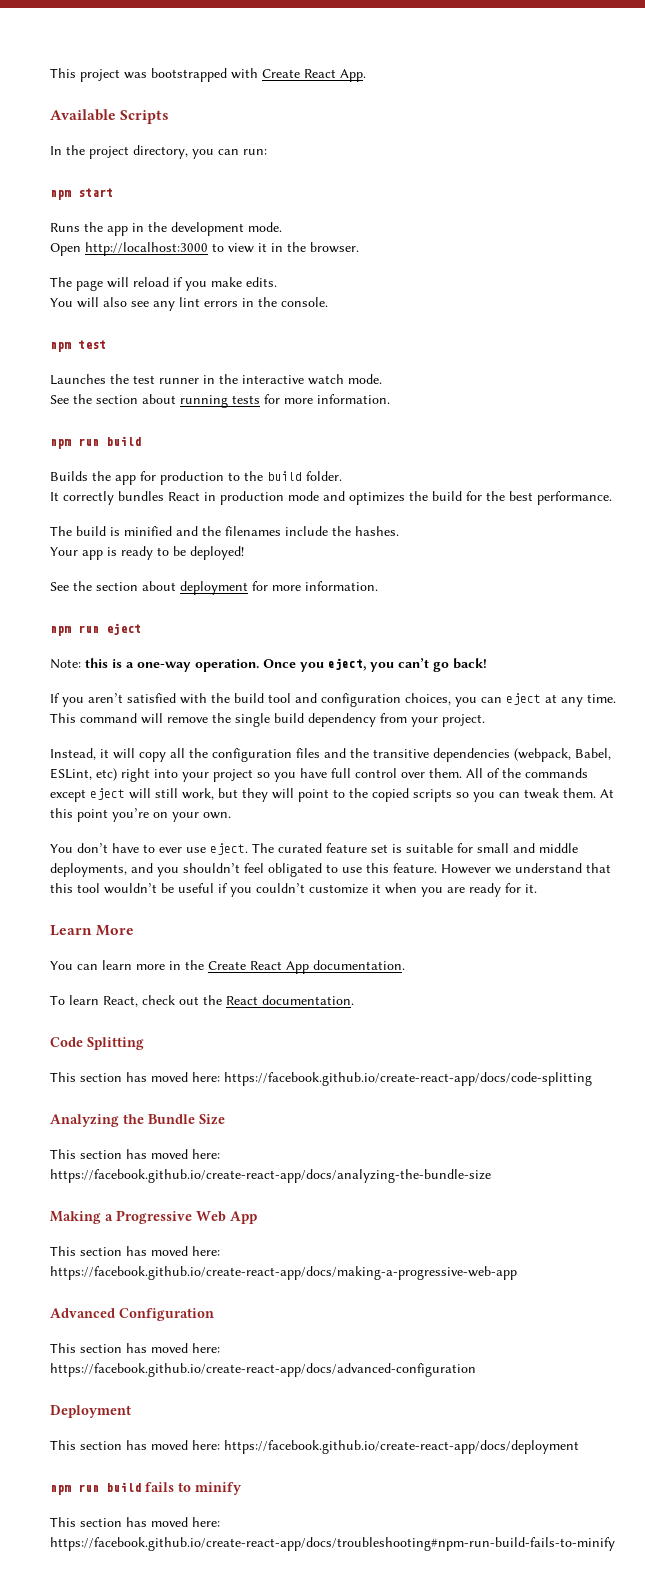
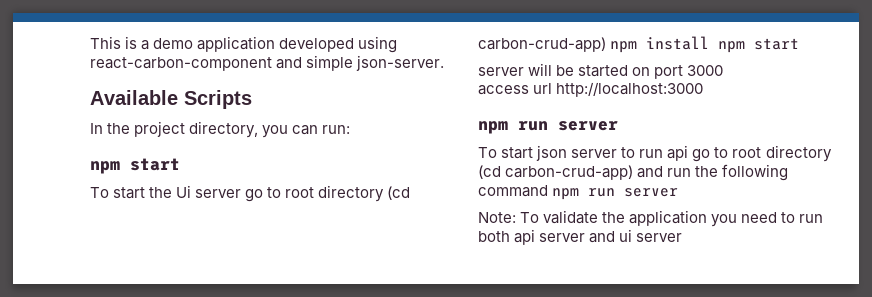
[50,68,366,82] This project was bootstrapped with Create React App. -> [90,36,398,53] [90,55,445,71] This is a demo application developed using react-carbon-component and simple json-server.
[50,222,282,236] [50,242,359,256] [50,277,277,291] [50,297,328,311] [50,340,106,352] [50,374,382,385] [50,394,390,408] [50,436,141,449] [50,471,342,485] [50,491,612,505] [50,526,399,536] [50,546,244,560] [50,581,378,595] [50,623,141,636] Runs the app in the development mode. // Open http://localhost:3000 to view it in the browser. // The page will reload if you make edits. // You will also see any lint errors in the console. // npm test // Launches the test runner in the interactive watch mode. // See the section about running tests for more information. // npm run build // Builds the app for production to the build folder. // It correctly bundles React in production mode and optimizes the build for the best performance. // The build is minified and the filenames include the hashes. // Your app is ready to be deployed! // See the section about deployment for more information. // npm run eject -> [90,185,411,202] [478,36,800,53] [478,63,724,79] [478,82,704,97] [478,121,618,134] [478,145,832,162] [478,164,789,181] [478,185,679,200] To start the Ui server go to root directory (cd carbon-crud-app) npm install npm start // server will be started on port 3000 // access url http://localhost:3000 // npm run server // To start json server to run api go to root directory (cd carbon-crud-app) and run the following command npm run server
[85,658,487,672] [50,693,616,707] [50,713,485,727] [50,748,611,762] [50,768,588,782] [50,788,614,802] [50,808,231,822] [50,843,578,855] [50,863,611,877] [50,883,537,897] [50,925,135,936] [50,960,405,974] [50,995,354,1007] [50,1037,144,1050] [50,1072,592,1086] [50,1114,225,1127] [50,1149,220,1159] [50,1169,491,1183] [50,1210,257,1224] [50,1246,220,1256] [50,1266,517,1280] [50,1308,214,1321] [50,1343,220,1353] [50,1363,476,1377] [50,1405,131,1418] [50,1440,579,1454] [50,1482,242,1495] [50,1517,220,1527] [50,1537,615,1551] this is a one-way operation. Once you eject, you can’t go back! // If you aren’t satisfied with the build tool and configuration choices, you can eject at any time. This command will remove the single build dependency from your project. // Instead, it will copy all the configuration files and the transitive dependencies (webpack, Babel, ESLint, etc) right into your project so you have full control over them. All of the commands except eject will still work, but they will point to the copied scripts so you can tweak them. At this point you’re on your own. // You don’t have to ever use eject. The curated feature set is suitable for small and middle deployments, and you shouldn’t feel obligated to use this feature. However we understand that this tool wouldn’t be useful if you couldn’t customize it when you are ready for it. // Learn More // You can learn more in the Create React App documentation. // To learn React, check out the React documentation. // Code Splitting // This section has moved here: https://facebook.github.io/create-react-app/docs/code-splitting // Analyzing the Bundle Size // This section has moved here: https://facebook.github.io/create-react-app/docs/analyzing-the-bundle-size // Making a Progressive Web App // This section has moved here: https://facebook.github.io/create-react-app/docs/making-a-progressive-web-app // Advanced Configuration // This section has moved here: https://facebook.github.io/create-react-app/docs/advanced-configuration // Deployment // This section has moved here: https://facebook.github.io/create-react-app/docs/deployment // npm run build fails to minify // This section has moved here: https://facebook.github.io/create-react-app/docs/troubleshooting#npm-run-build-fails-to-minify -> [520,210,824,227] [478,229,683,245] To validate the application you need to run both api server and ui server

